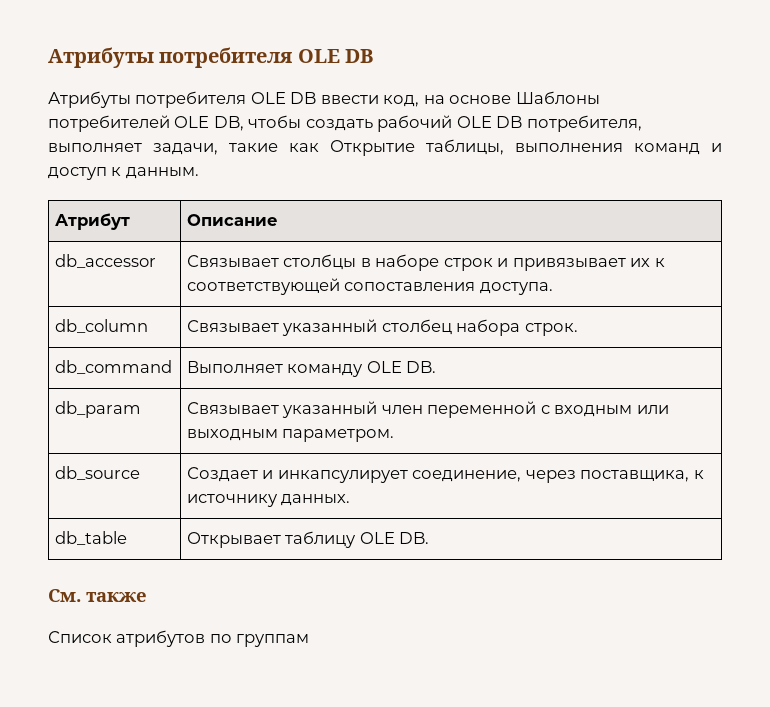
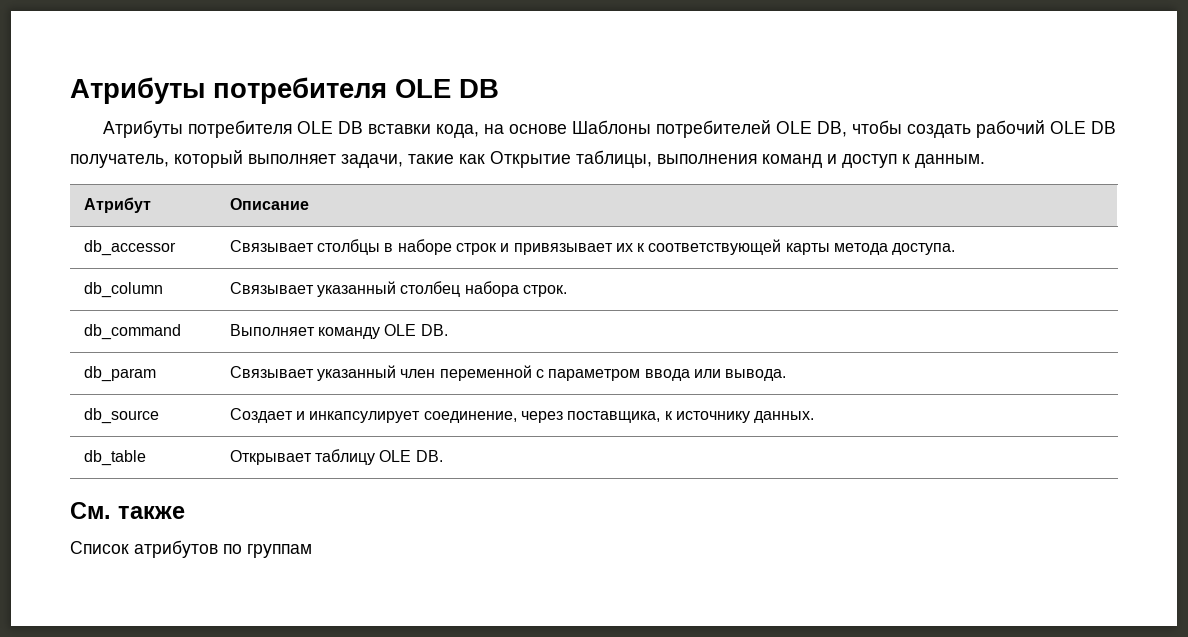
[320,95,420,107] ввести код, -> [368,124,480,138] вставки кода,
[526,115,642,132] потребителя, -> [70,150,243,168] получатель, который
[344,282,476,291] сопоставления -> [785,243,889,255] карты метода
[554,405,669,417] [187,429,395,442] входным или выходным параметром. -> [548,369,787,381] параметром ввода или вывода.

